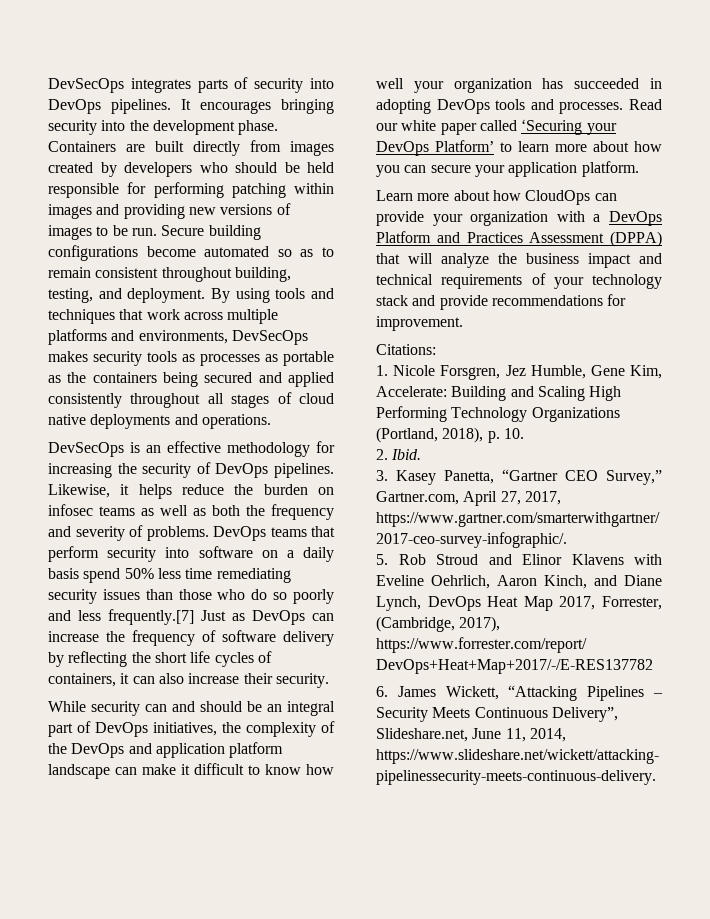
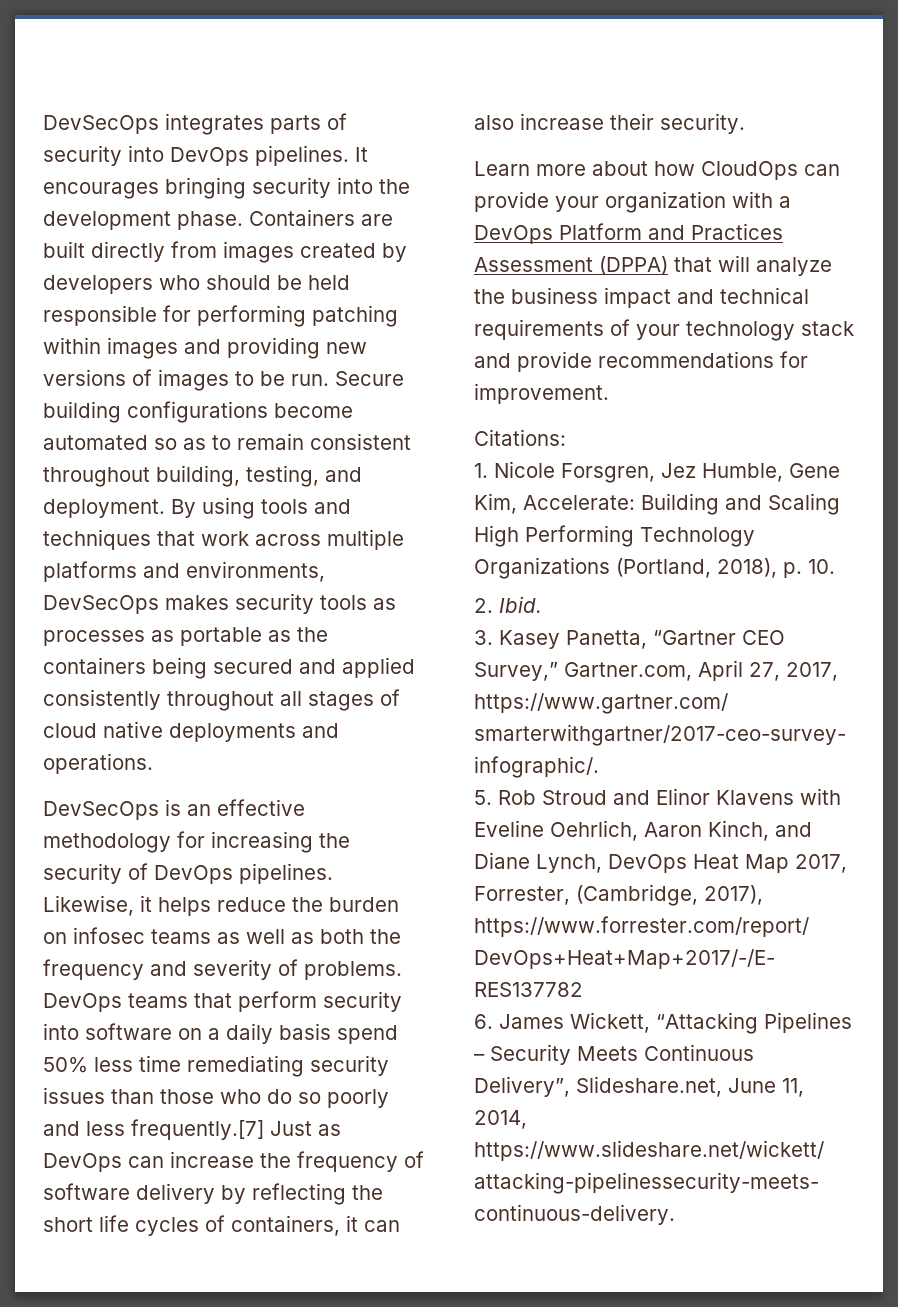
[48,701,335,716] [48,721,335,737] [48,742,284,758] [48,763,334,779] [376,78,662,93] [376,99,662,114] [376,119,617,135] [376,140,662,156] [376,161,639,177] // While security can and should be an integral part of DevOps initiatives, the complexity of the DevOps and application platform landscape can make it difficult to know how well your organization has succeeded in adopting DevOps tools and processes. Read our white paper called ‘Securing your DevOps Platform’ to learn more about how you can secure your application platform. -> (745, 123) none

